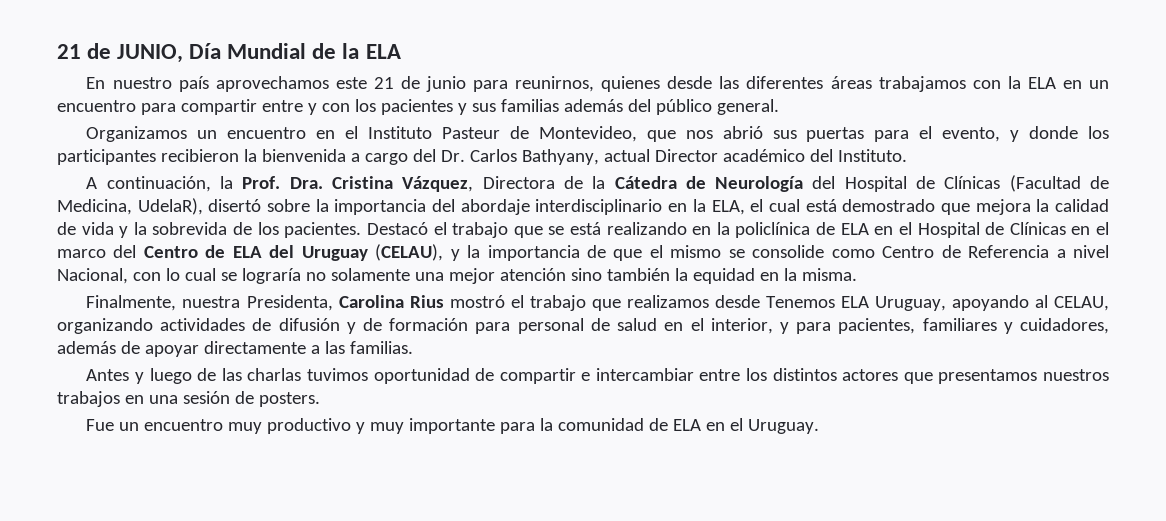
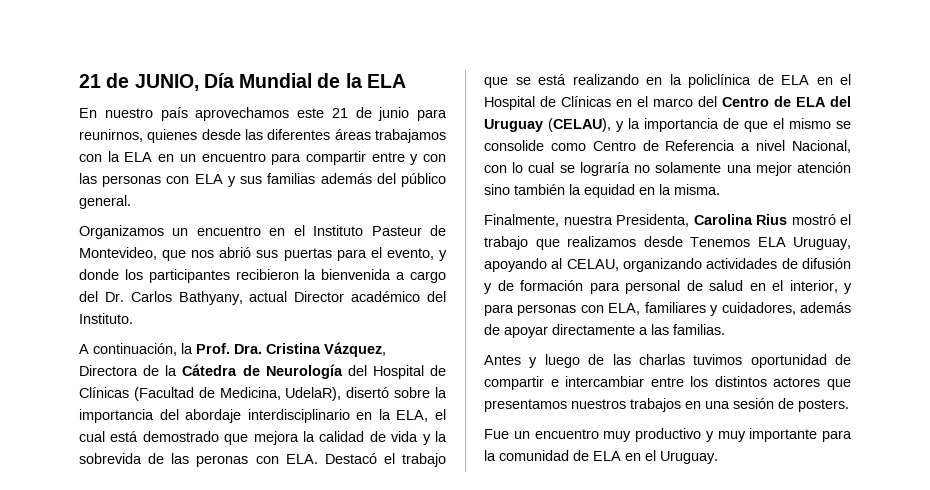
[354,99,453,115] los pacientes -> [79,173,223,187] las personas con ELA
[257,222,362,238] los pacientes. -> [171,453,318,467] las peronas con ELA.
[838,318,916,334] pacientes, -> [517,303,641,316] personas con ELA,

